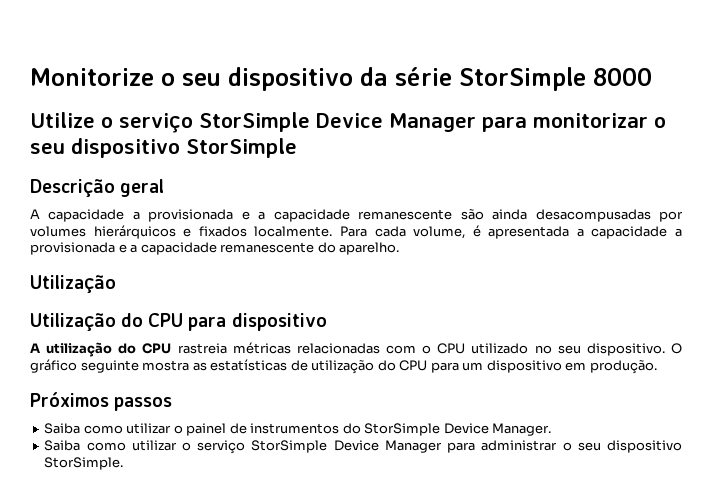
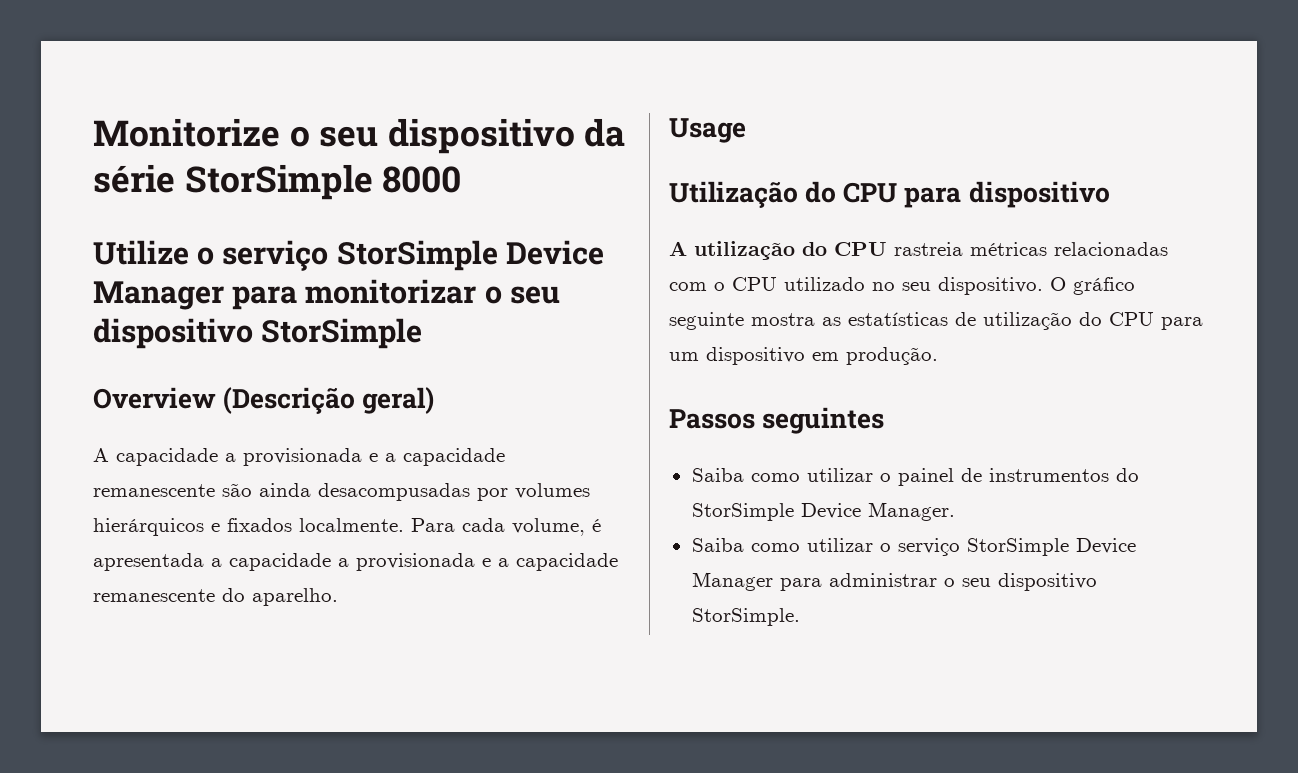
[30,179,165,197] Descrição geral -> [93,387,435,414] Overview (Descrição geral)
[30,275,116,293] Utilização -> [669,118,746,143] Usage
[30,392,173,411] Próximos passos -> [669,407,885,434] Passos seguintes

